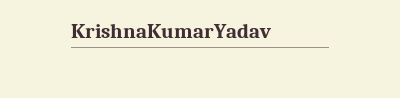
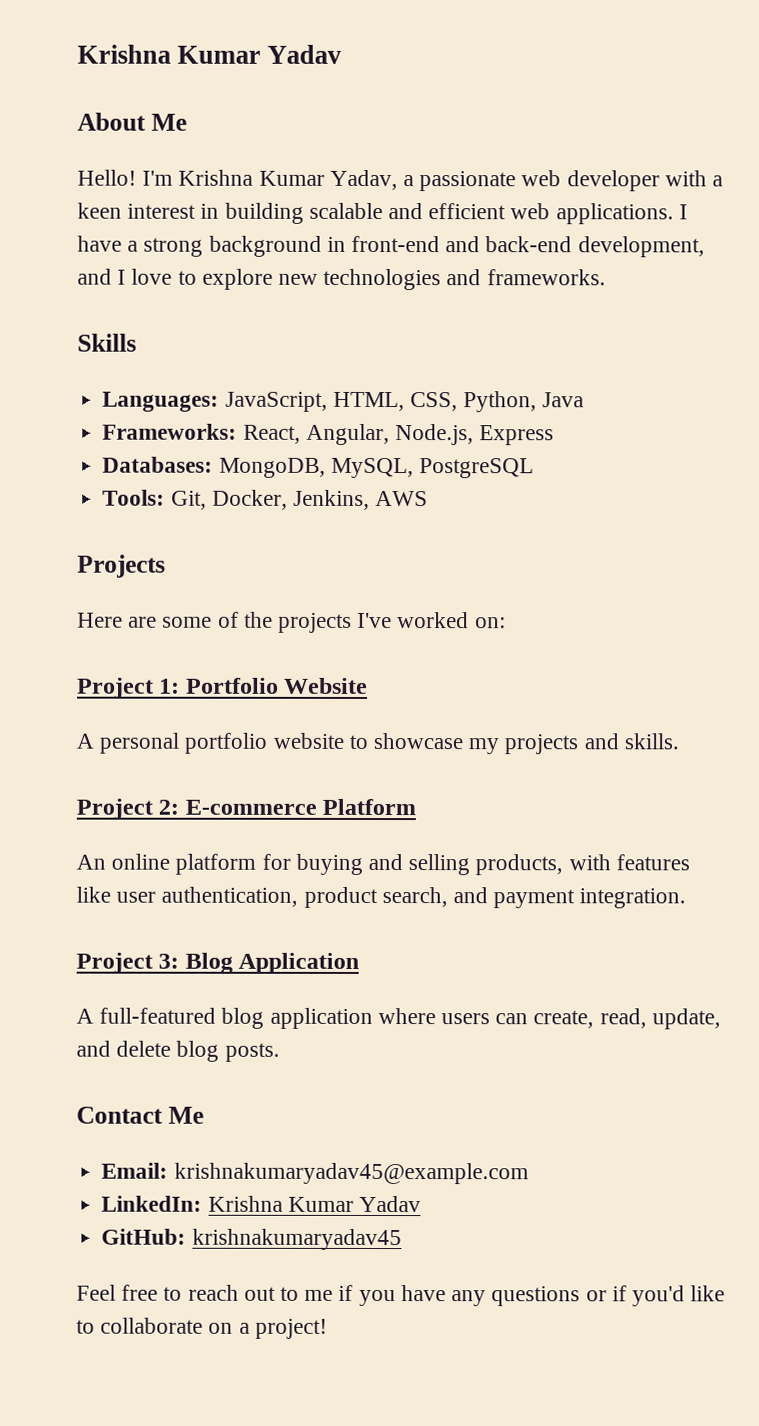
[71,23,271,38] KrishnaKumarYadav -> [77,44,343,64] [77,112,187,131] [77,169,724,192] [77,202,688,225] [77,235,705,258] [77,268,606,291] [77,333,137,352] [102,391,585,413] [102,423,555,446] [102,456,534,479] [102,489,429,510] [77,554,166,578] [77,611,506,633] [77,677,369,699] [76,732,679,755] [76,798,417,820] [76,853,690,876] [76,886,687,909] [76,952,360,974] [76,1007,721,1030] [76,1040,280,1062] [76,1106,204,1124] [101,1162,529,1185] [101,1195,421,1213] [101,1228,402,1251] [76,1284,726,1307] [76,1317,328,1339] Krishna Kumar Yadav // About Me // Hello! I'm Krishna Kumar Yadav, a passionate web developer with a keen interest in building scalable and efficient web applications. I have a strong background in front-end and back-end development, and I love to explore new technologies and frameworks. // Skills // Languages: JavaScript, HTML, CSS, Python, Java // Frameworks: React, Angular, Node.js, Express // Databases: MongoDB, MySQL, PostgreSQL // Tools: Git, Docker, Jenkins, AWS // Projects // Here are some of the projects I've worked on: // Project 1: Portfolio Website // A personal portfolio website to showcase my projects and skills. // Project 2: E-commerce Platform // An online platform for buying and selling products, with features like user authentication, product search, and payment integration. // Project 3: Blog Application // A full-featured blog application where users can create, read, update, and delete blog posts. // Contact Me // Email: krishnakumaryadav45@example.com // LinkedIn: Krishna Kumar Yadav // GitHub: krishnakumaryadav45 // Feel free to reach out to me if you have any questions or if you'd like to collaborate on a project!

